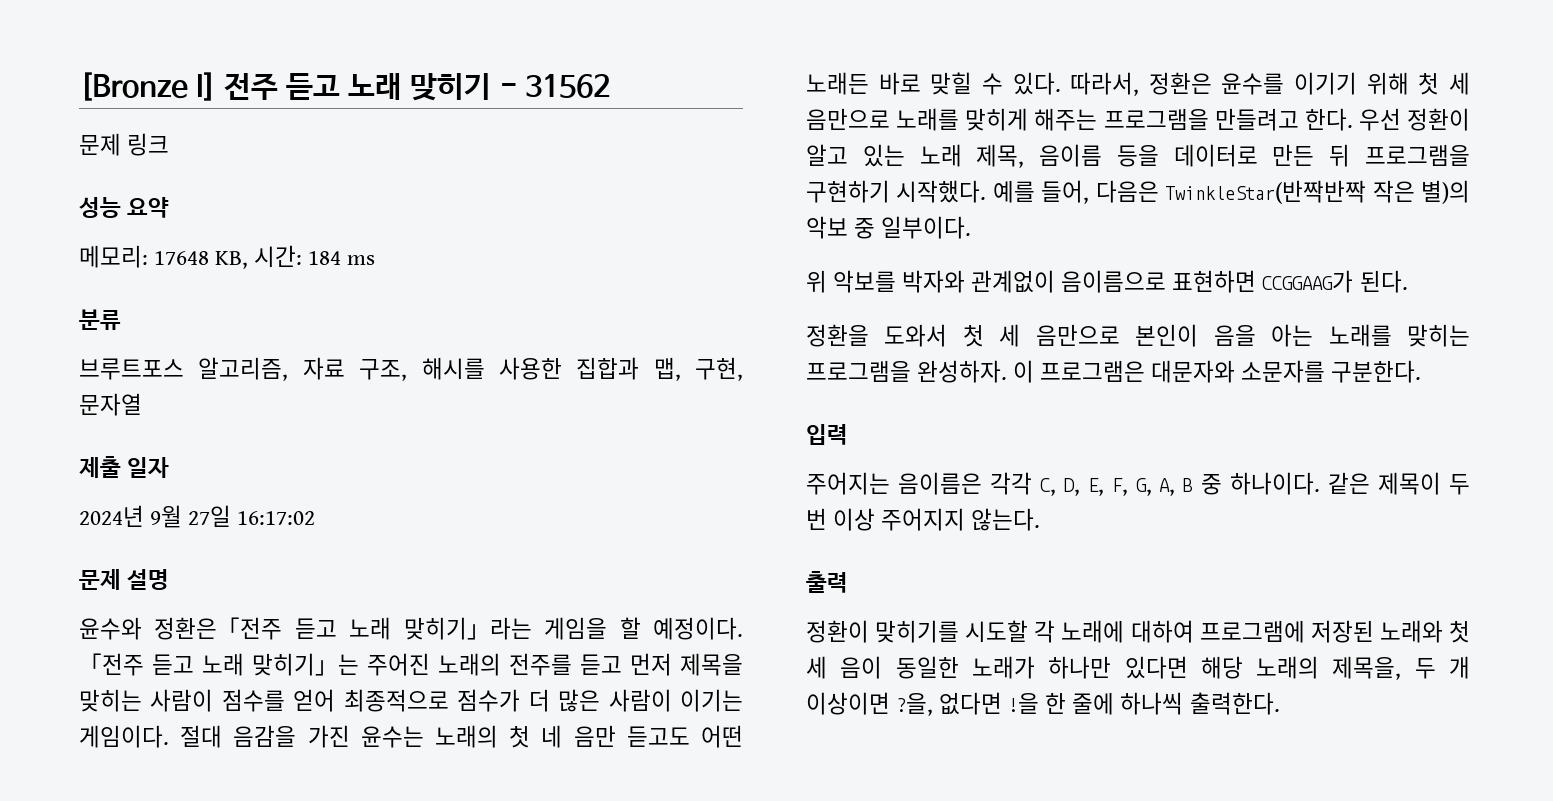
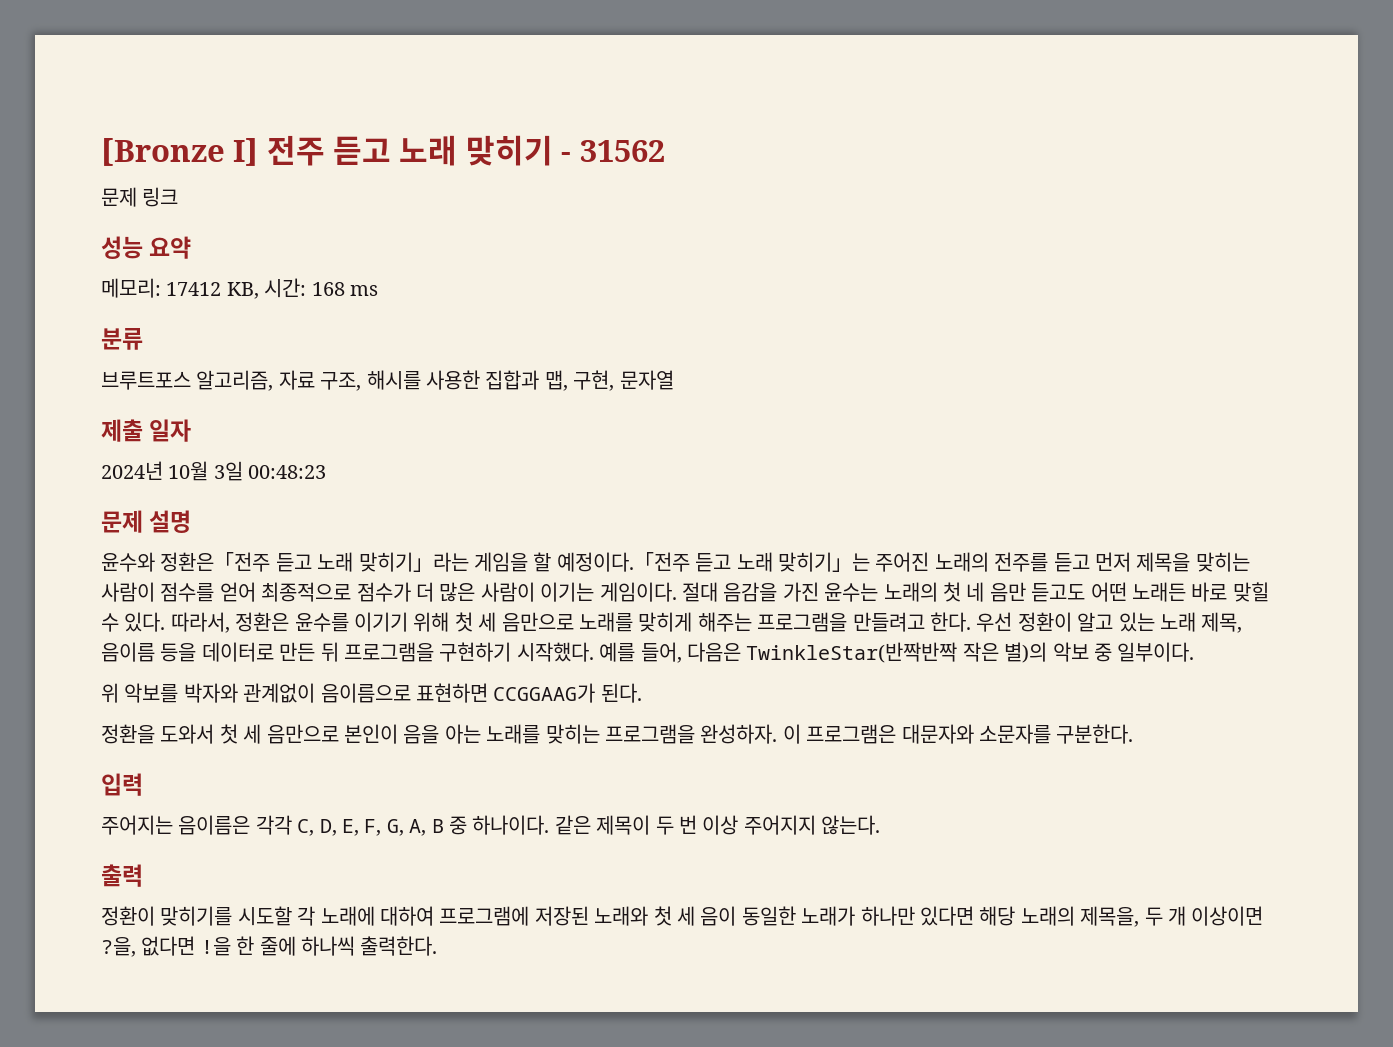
[154,251,210,265] 17648 -> [166,282,222,296] 17412
[308,251,342,265] 184 -> [311,282,345,296] 168
[150,505,316,528] 9월 27일 16:17:02 -> [168,461,327,481] 10월 3일 00:48:23

